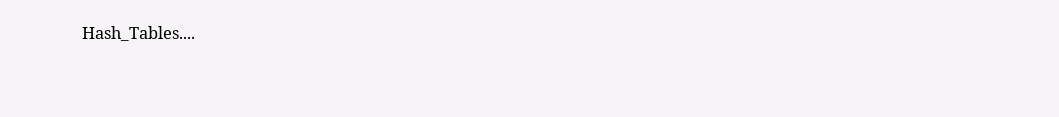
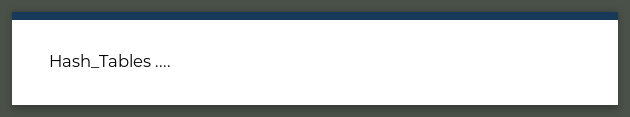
[82,26,195,41] Hash_Tables.... -> [49,54,172,68] Hash_Tables ....

